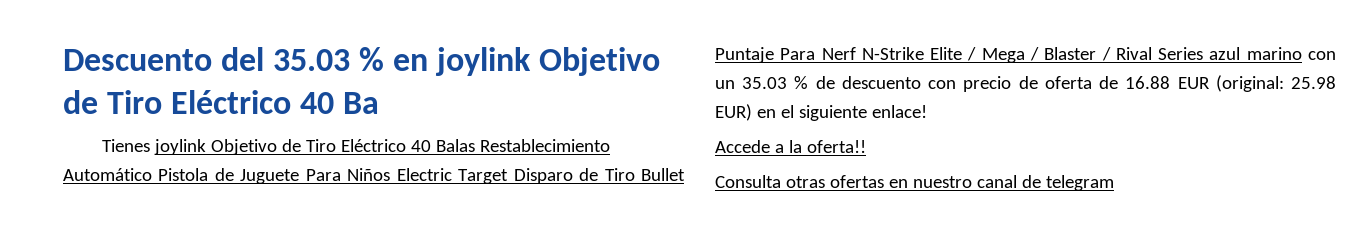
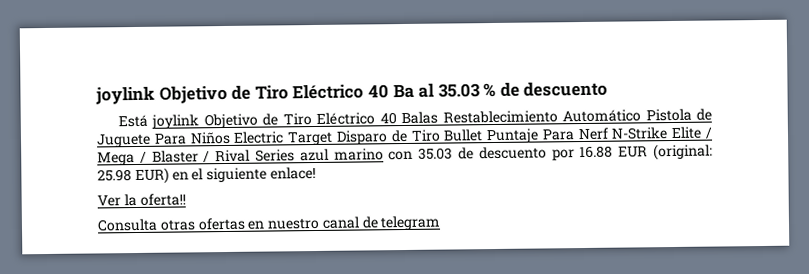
[63,47,429,71] Descuento del 35.03 % en -> (95, 95) none
[101,139,150,152] // Tienes -> [418,81,609,98] [117,114,148,128] al 35.03 % de descuento // Está
[715,76,1119,92] un 35.03 % de descuento con precio de oferta de -> [418,146,575,161] 35.03 de descuento por
[715,140,784,153] Accede a -> [97,195,121,207] Ver

